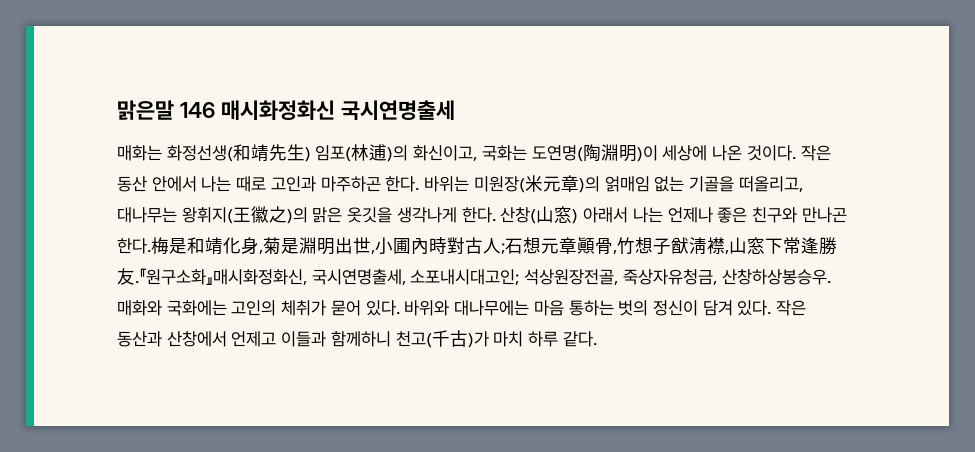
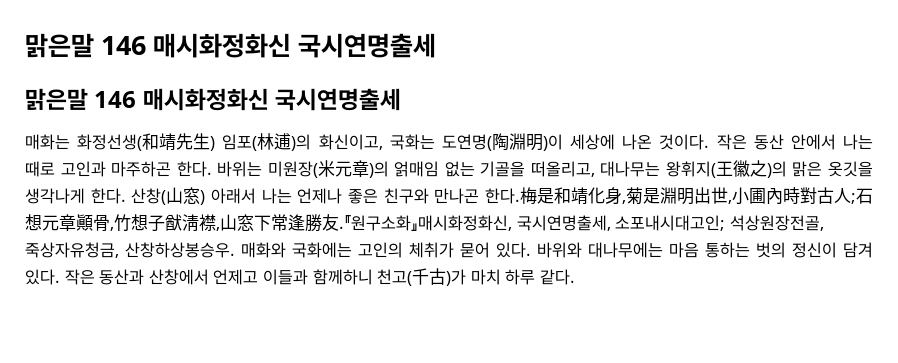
[117,100,455,121] 맑은말 146 매시화정화신 국시연명출세 -> [25,33,437,58] [25,88,402,111] 맑은말 146 매시화정화신 국시연명출세 // 맑은말 146 매시화정화신 국시연명출세

